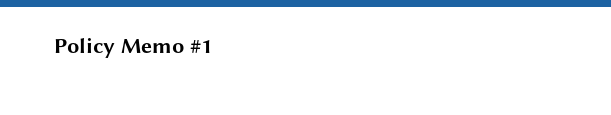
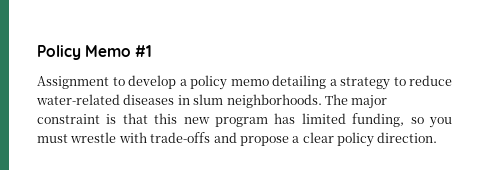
(212, 46) none -> [37,75,452,90] [36,94,388,109] [37,113,452,128] [37,132,438,147] // Assignment to develop a policy memo detailing a strategy to reduce water-related diseases in slum neighborhoods. The major constraint is that this new program has limited funding, so you must wrestle with trade-offs and propose a clear policy direction.

